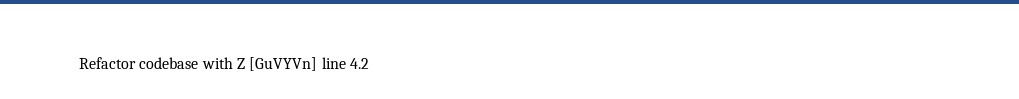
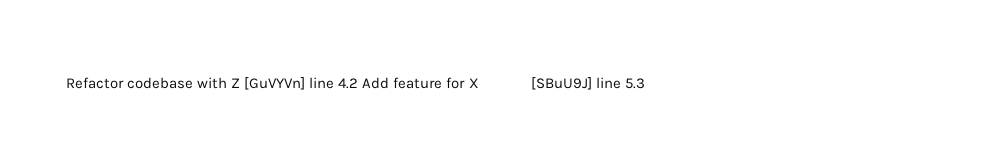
(369, 63) none -> [362,77,646,90] Add feature for X [SBuU9J] line 5.3

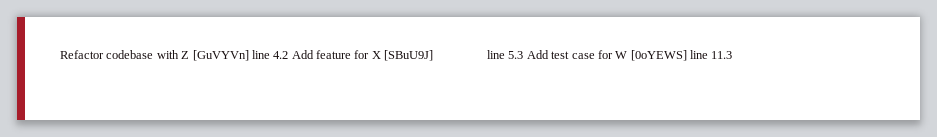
(646, 83) none -> [526,50,733,61] Add test case for W [0oYEWS] line 11.3

